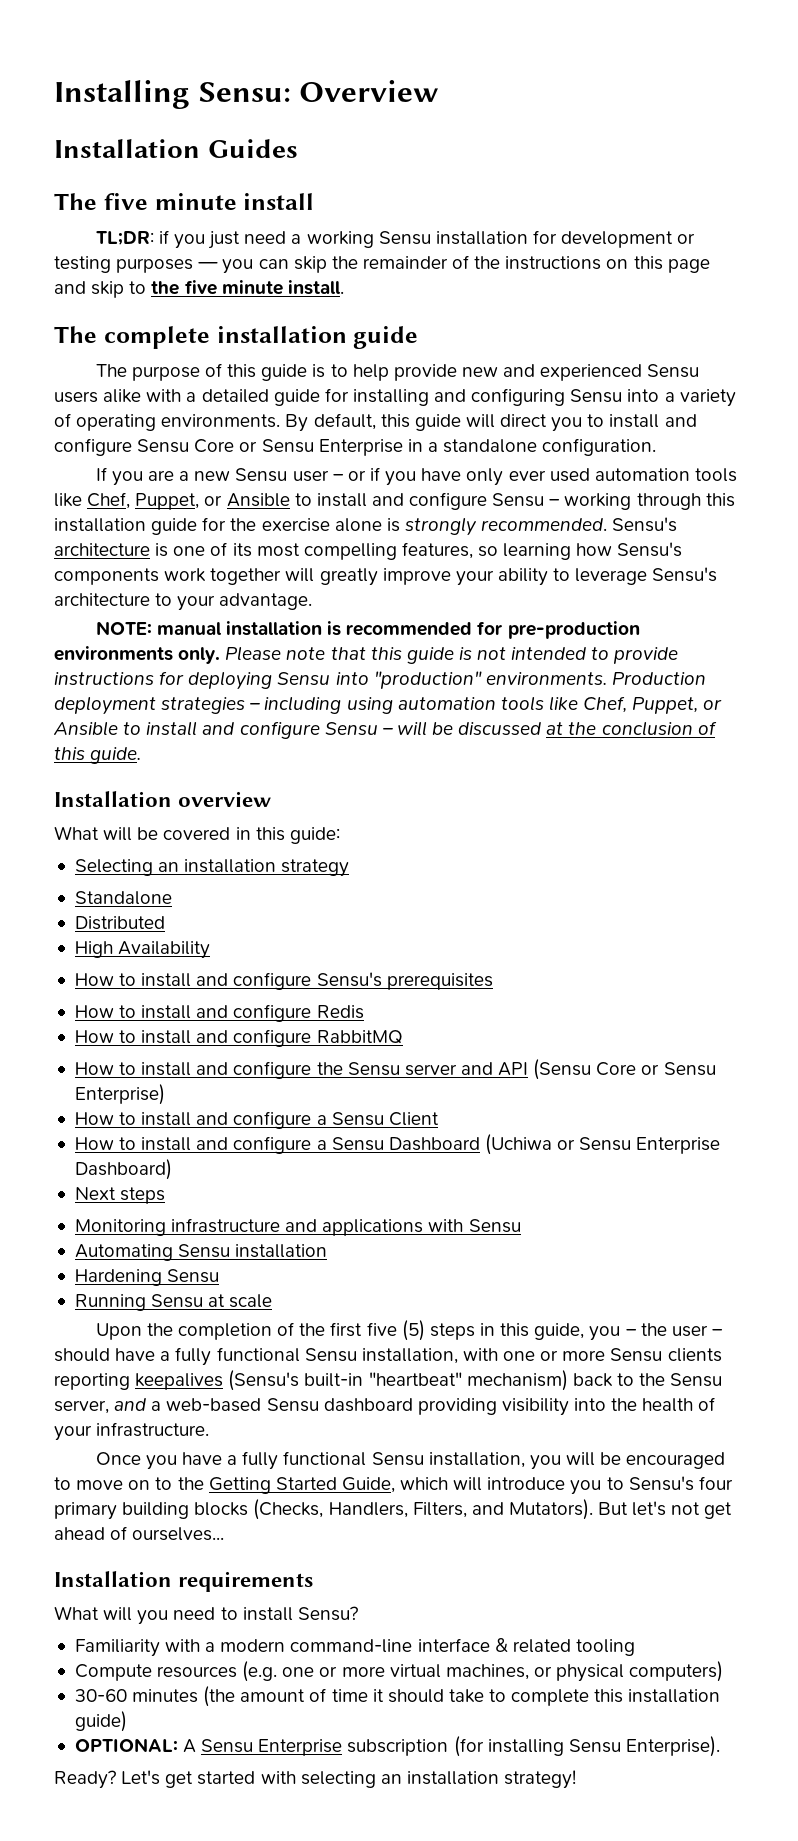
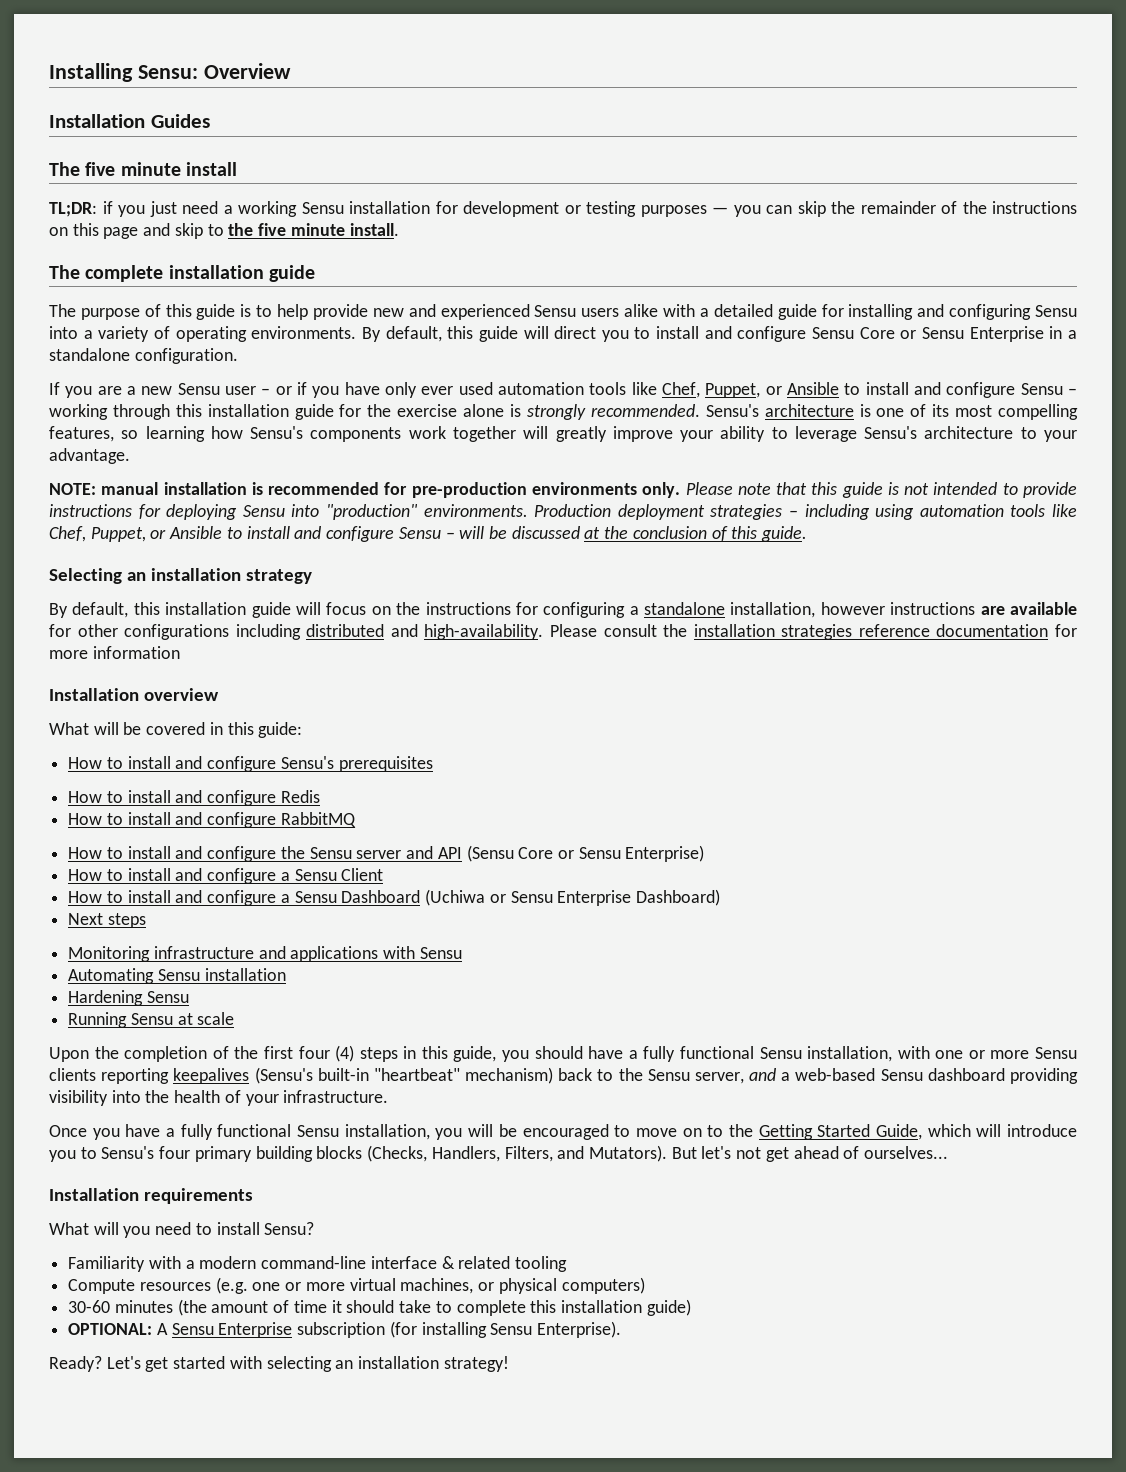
(142, 755) none -> [49,568,312,584] [49,602,1078,618] [49,624,1077,640] [49,646,180,659] // Selecting an installation strategy // By default, this installation guide will focus on the instructions for configuring a standalone installation, however instructions are available for other configurations including distributed and high-availability. Please consult the installation strategies reference documentation for more information
[74,859,350,877] [74,891,172,905] [74,916,165,930] [74,941,211,959] // Selecting an installation strategy // Standalone // Distributed // High Availability -> (303, 730) none
[366,1320,425,1341] five (5) -> [298,1045,355,1062] four (4)
[625,1323,723,1337] – the user – -> (529, 1056) none

